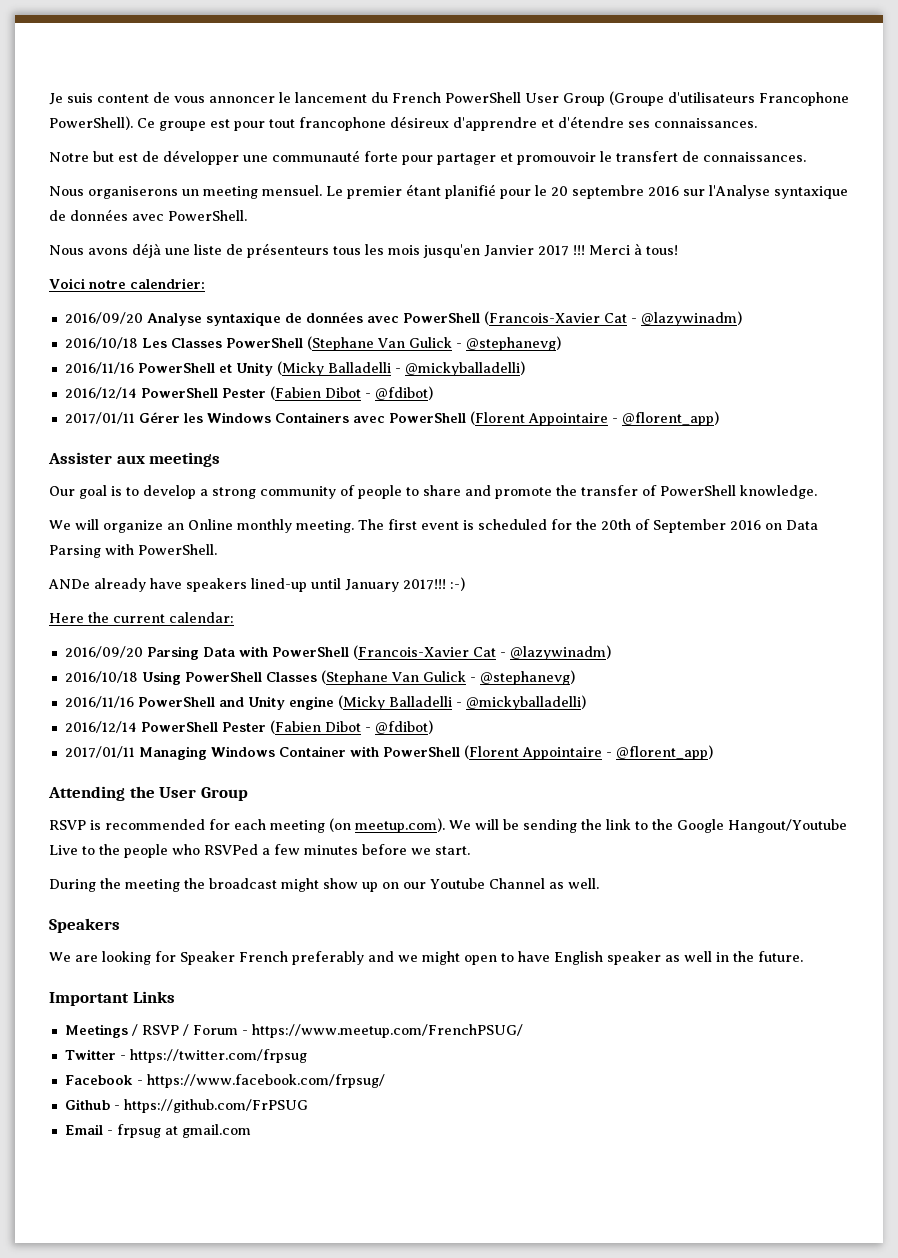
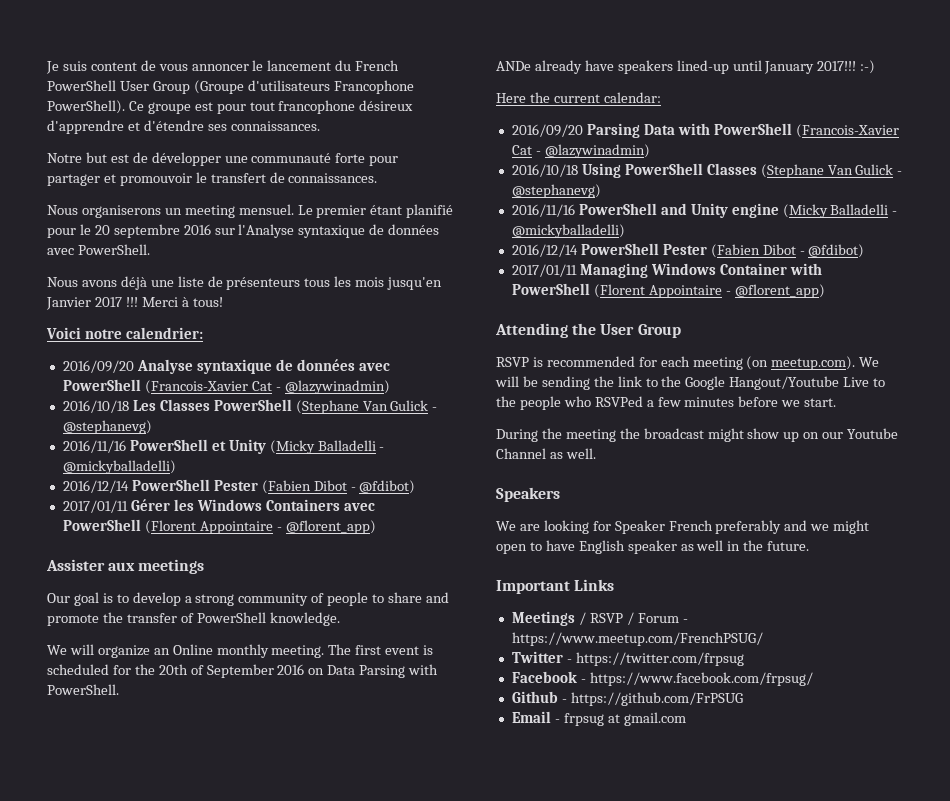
[640,311,742,326] @lazywinadm) -> [284,380,390,394] @lazywinadmin)
[509,645,611,660] @lazywinadm) -> [544,144,650,158] @lazywinadmin)

